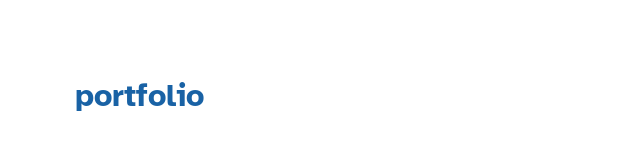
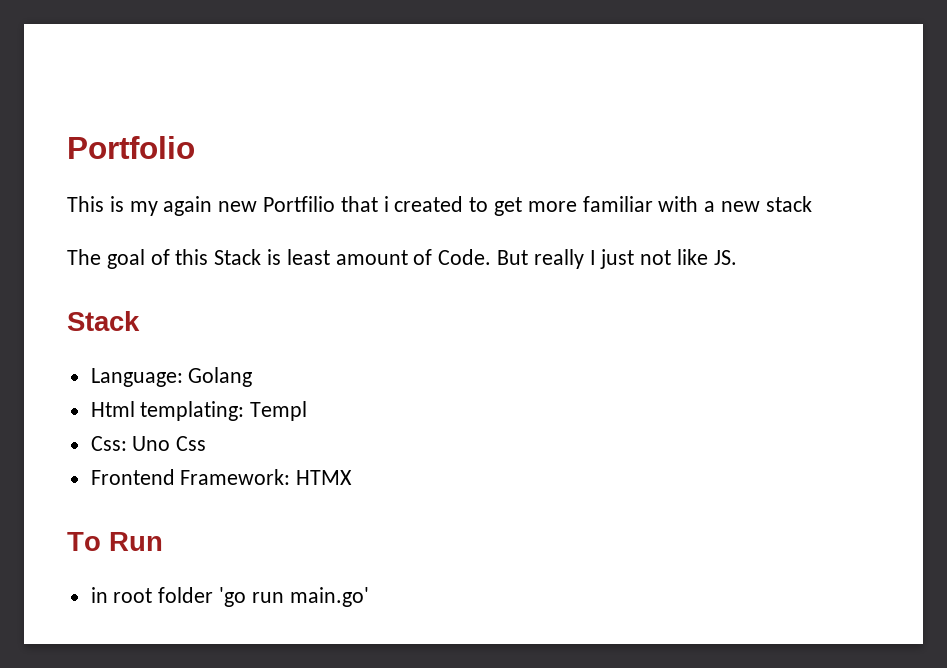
[75,82,204,111] portfolio -> [67,136,195,159] [67,196,812,216] [67,249,737,269] [67,311,140,331] [90,367,253,387] [90,401,308,421] [90,436,207,451] [90,469,353,485] [67,532,163,551] [90,587,369,607] Portfolio // This is my again new Portfilio that i created to get more familiar with a new stack // The goal of this Stack is least amount of Code. But really I just not like JS. // Stack // Language: Golang // Html templating: Templ // Css: Uno Css // Frontend Framework: HTMX // To Run // in root folder 'go run main.go'

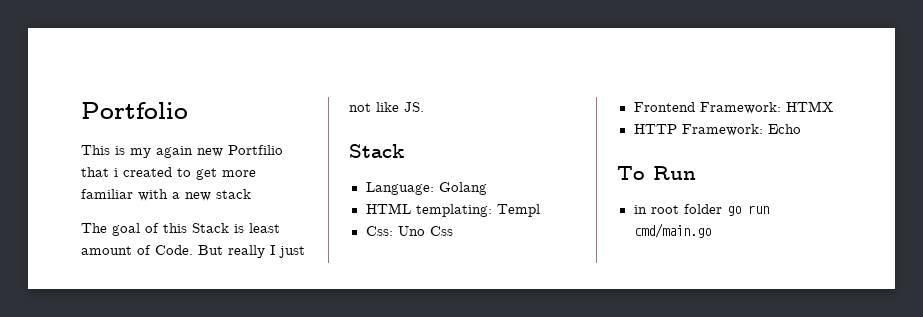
[90,401,135,417] Html -> [365,203,411,214] HTML
(353, 477) none -> [633,124,801,136] // HTTP Framework: Echo
[219,587,369,607] 'go run main.go' -> [726,205,769,216] [633,223,711,238] go run cmd/main.go

